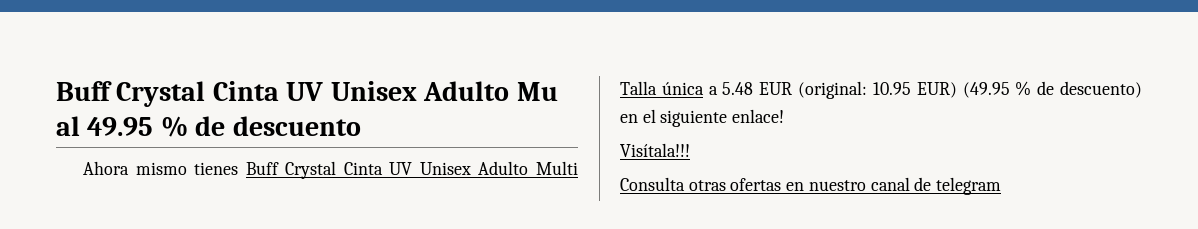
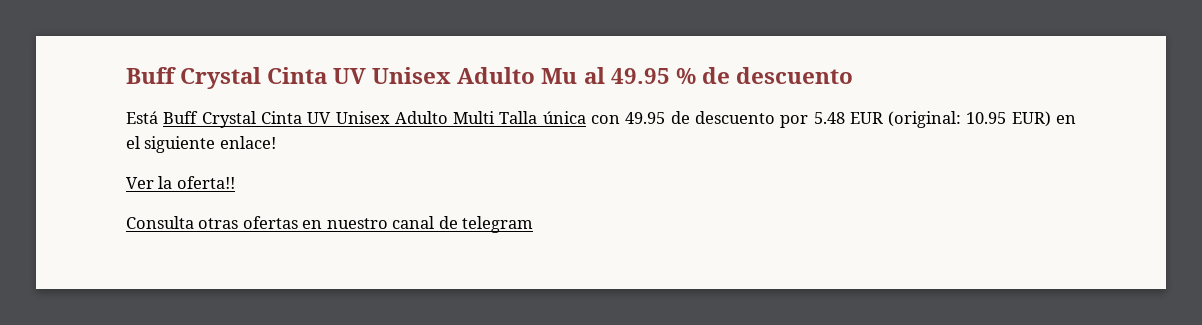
[83,161,239,175] Ahora mismo tienes -> [126,111,158,124] Está
[708,86,718,95] a -> [591,111,809,128] con 49.95 de descuento por
[962,81,1142,98] (49.95 % de descuento) -> (1051, 119) none
[620,143,690,157] Visítala!!! -> [126,176,235,189] Ver la oferta!!

